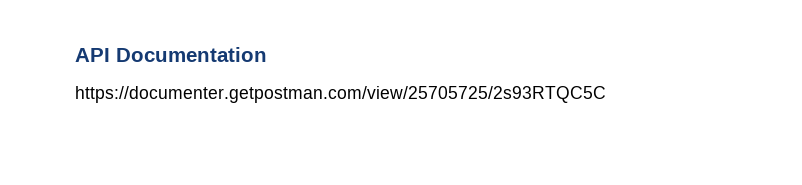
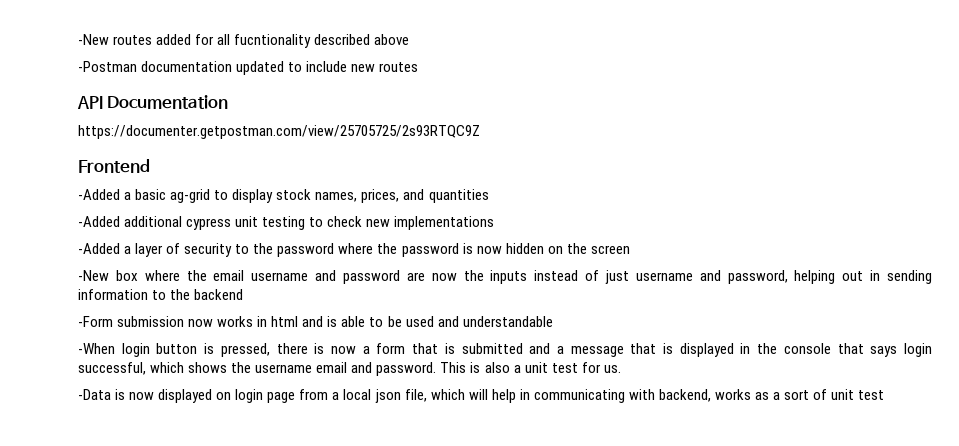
[75,47,267,62] [75,86,606,103] API Documentation // https://documenter.getpostman.com/view/25705725/2s93RTQC5C -> [78,34,410,48] [78,61,419,75] [77,95,229,109] [78,125,480,139] [78,159,150,173] [78,189,489,203] [78,216,495,230] [78,243,630,257] [78,270,933,284] [78,289,244,300] [78,316,553,327] [78,343,933,357] [78,362,621,376] [78,389,885,403] -New routes added for all fucntionality described above // -Postman documentation updated to include new routes // API Documentation // https://documenter.getpostman.com/view/25705725/2s93RTQC9Z // Frontend // -Added a basic ag-grid to display stock names, prices, and quantities // -Added additional cypress unit testing to check new implementations // -Added a layer of security to the password where the password is now hidden on the screen // -New box where the email username and password are now the inputs instead of just username and password, helping out in sending information to the backend // -Form submission now works in html and is able to be used and understandable // -When login button is pressed, there is now a form that is submitted and a message that is displayed in the console that says login successful, which shows the username email and password. This is also a unit test for us. // -Data is now displayed on login page from a local json file, which will help in communicating with backend, works as a sort of unit test

